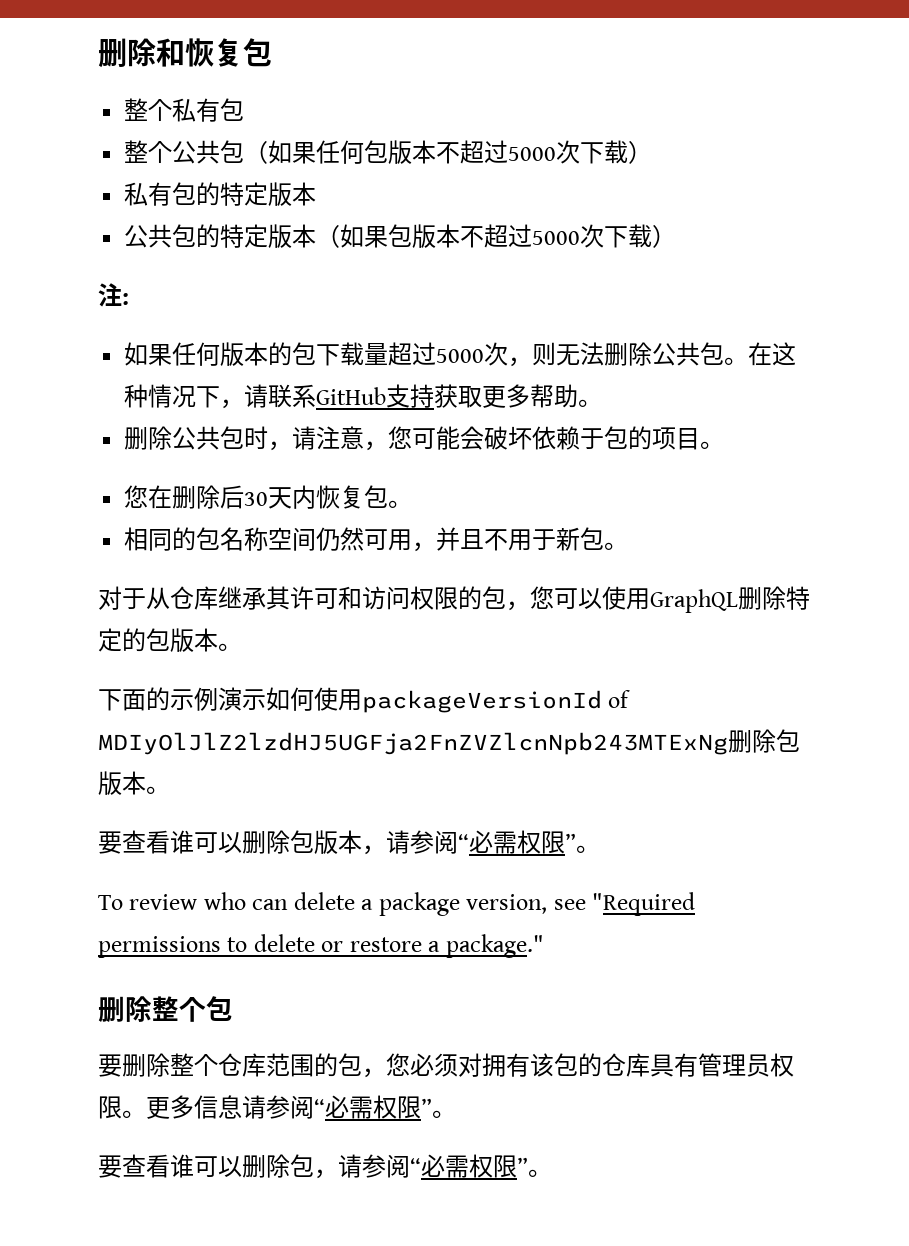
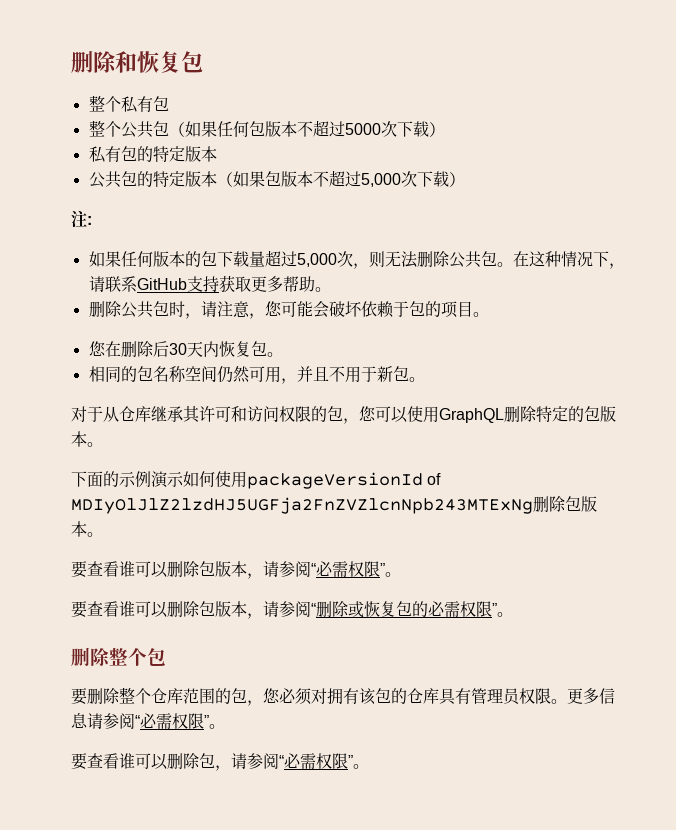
[532,231,581,245] 5000 -> [360,173,401,187] 5,000
[436,349,485,363] 5000 -> [296,253,337,267] 5,000
[98,892,696,916] [98,934,544,958] To review who can delete a package version, see "Required permissions to delete or restore a package." -> [71,601,513,619] 要查看谁可以删除包版本，请参阅“删除或恢复包的必需权限”。

